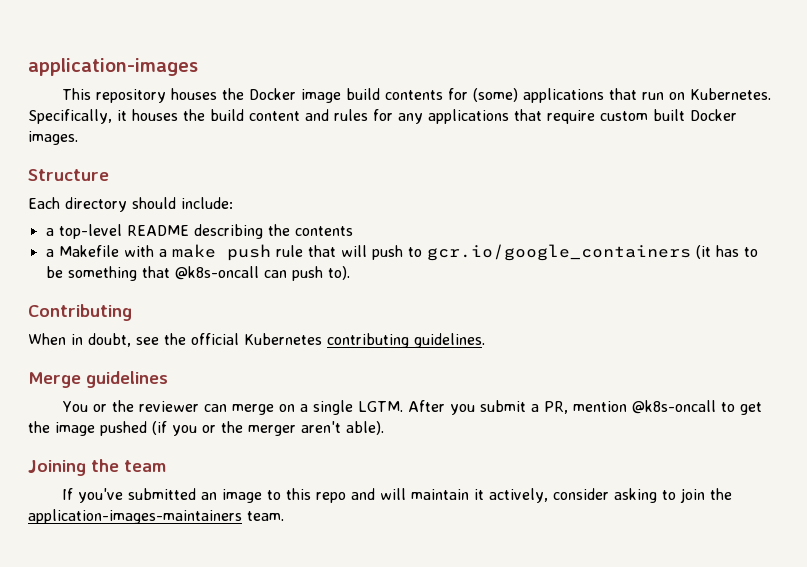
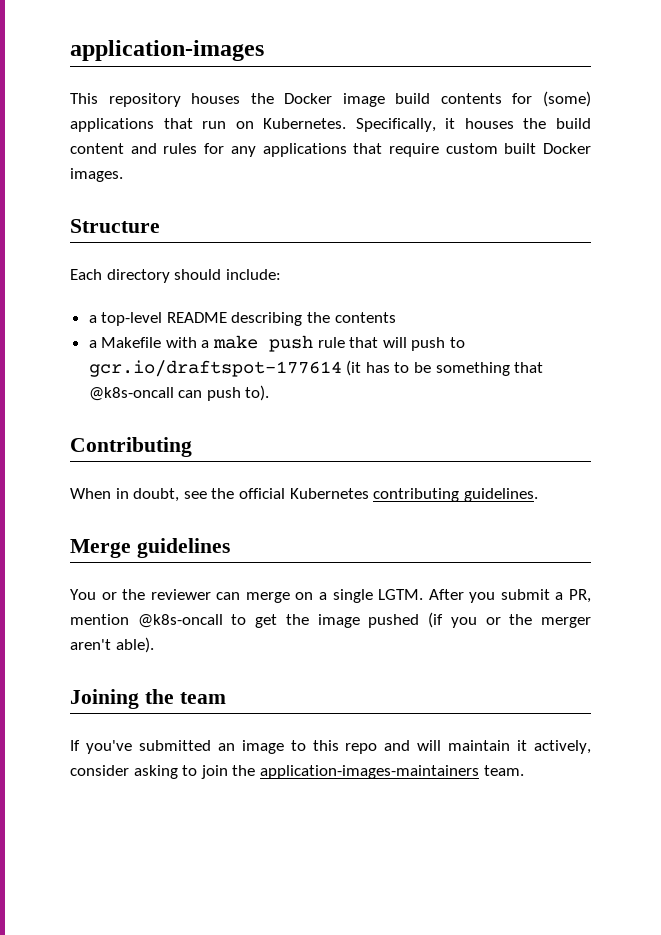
[426,244,691,261] gcr.io/google_containers -> [88,360,342,377] gcr.io/draftspot-177614

